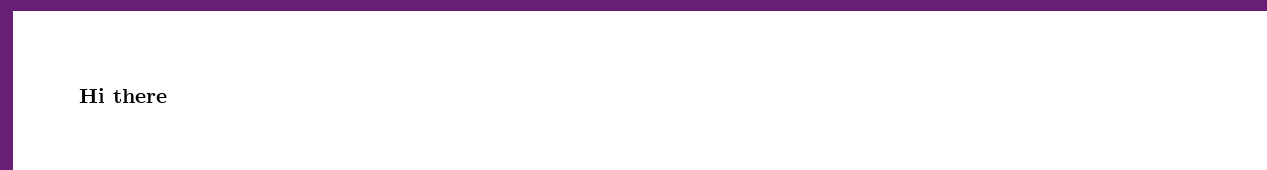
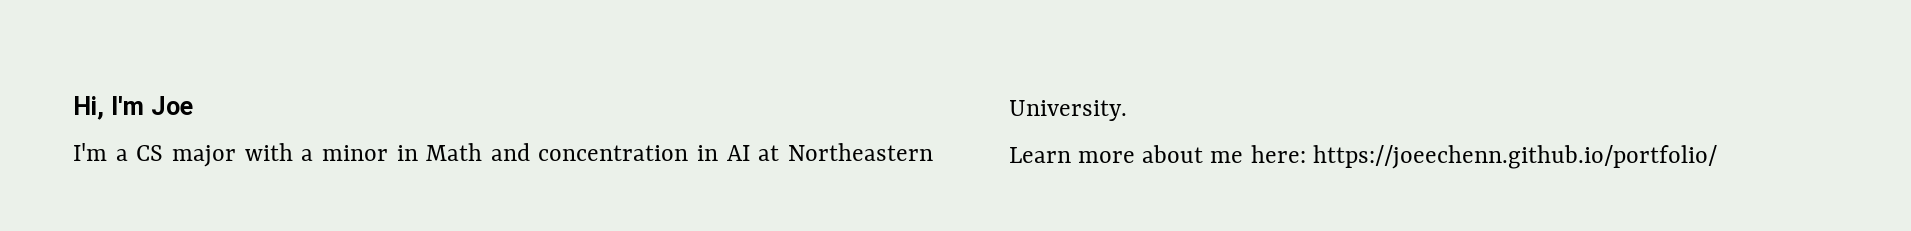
[79,88,167,103] Hi there -> [73,96,193,120] [73,143,933,167] [1009,100,1127,121] [1009,145,1717,169] Hi, I'm Joe // I'm a CS major with a minor in Math and concentration in AI at Northeastern University. // Learn more about me here: https://joeechenn.github.io/portfolio/

